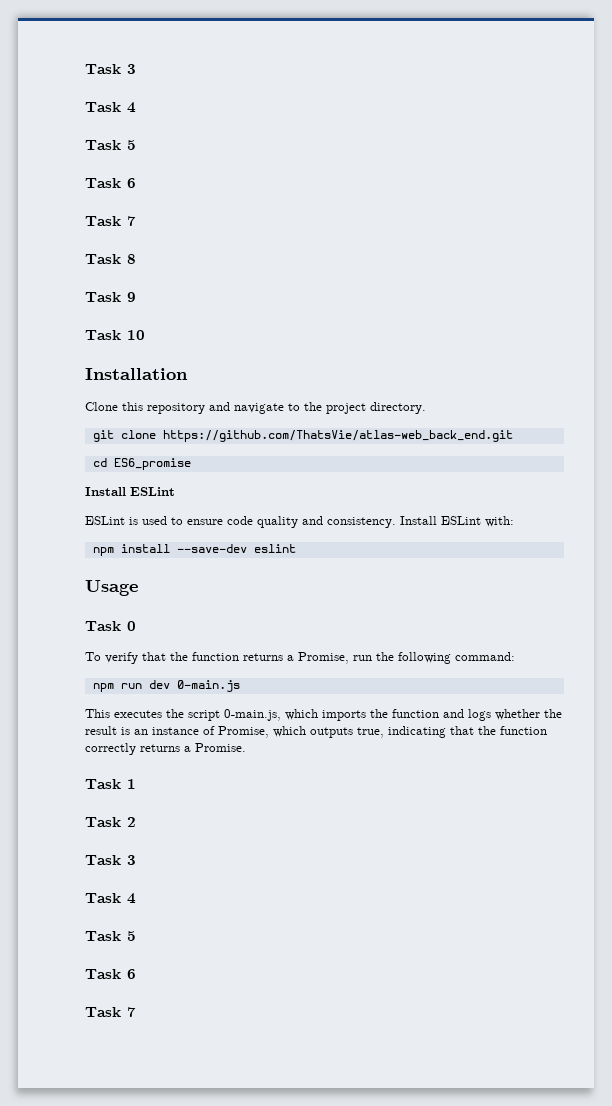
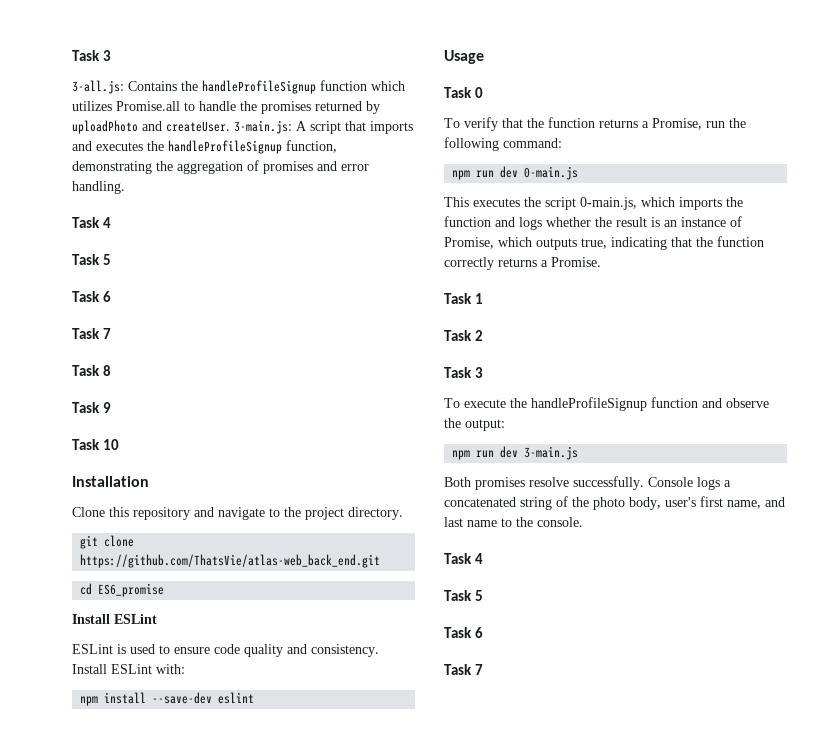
[85,64,136,74] Task 3 -> [72,50,111,61] [72,80,405,94] [72,101,380,114] [72,120,413,134] [72,140,337,154] [72,160,369,174] [72,181,125,194] Task 3 // 3-all.js: Contains the handleProfileSignup function which utilizes Promise.all to handle the promises returned by uploadPhoto and createUser. 3-main.js: A script that imports and executes the handleProfileSignup function, demonstrating the aggregation of promises and error handling.
(136, 860) none -> [444,397,769,411] [444,418,505,431] [452,446,579,460] [444,476,731,490] [444,496,785,510] [444,517,583,527] // To execute the handleProfileSignup function and observe the output: // npm run dev 3-main.js // Both promises resolve successfully. Console logs a concatenated string of the photo body, user's first name, and last name to the console.

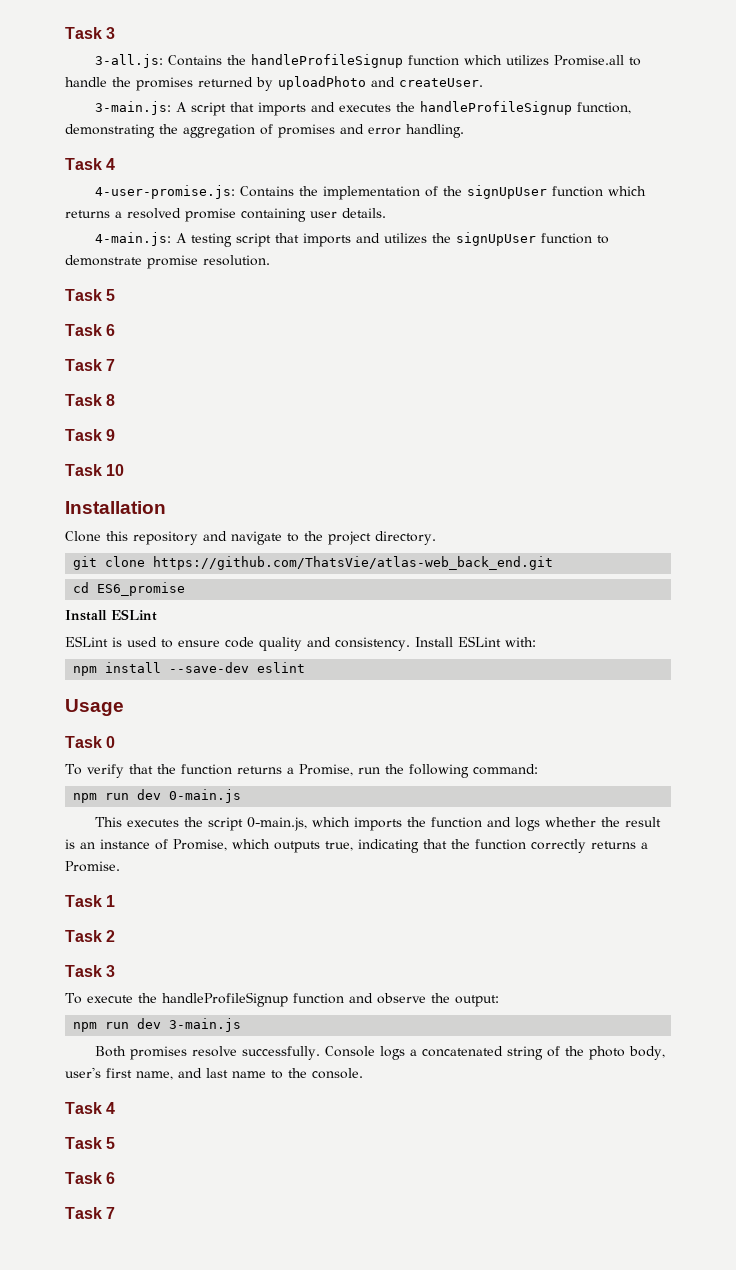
(230, 126) none -> (483, 82) //
(111, 222) none -> [94,185,646,200] [65,208,386,222] [94,232,609,247] [65,255,270,269] // 4-user-promise.js: Contains the implementation of the signUpUser function which returns a resolved promise containing user details. // 4-main.js: A testing script that imports and utilizes the signUpUser function to demonstrate promise resolution.

